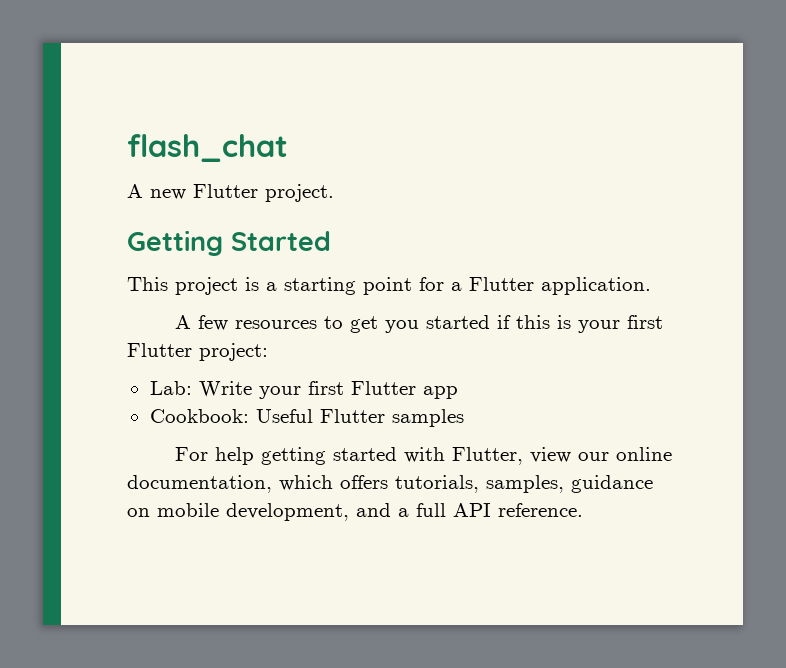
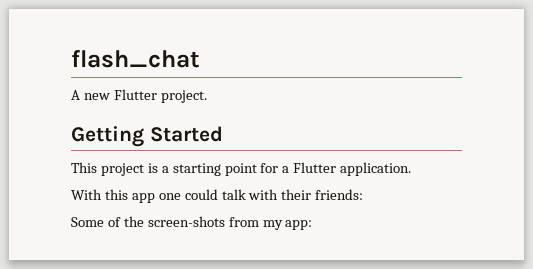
[174,315,663,333] [127,343,268,361] [149,381,458,399] [149,409,464,427] [174,447,672,465] [127,475,653,493] [127,503,583,521] A few resources to get you started if this is your first Flutter project: // Lab: Write your first Flutter app // Cookbook: Useful Flutter samples // For help getting started with Flutter, view our online documentation, which offers tutorials, samples, guidance on mobile development, and a full API reference. -> [71,189,364,203] [71,216,313,230] With this app one could talk with their friends: // Some of the screen-shots from my app:

